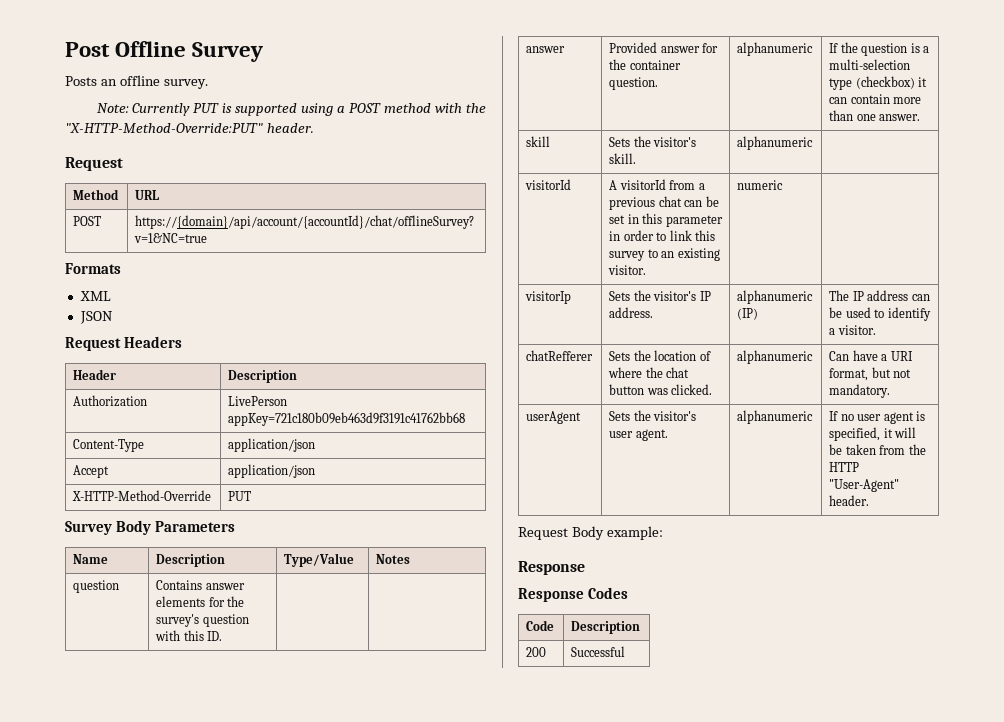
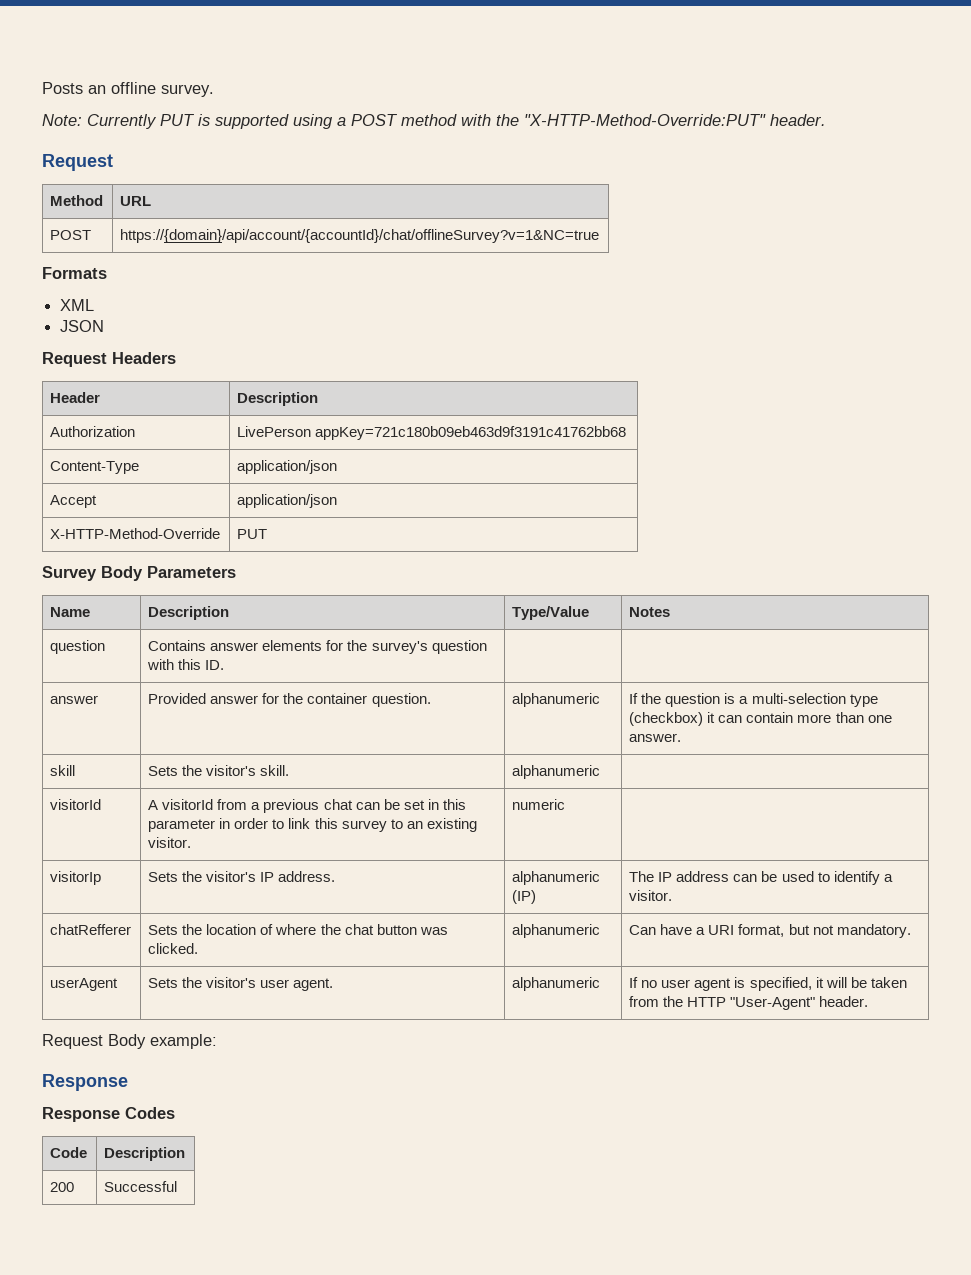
[65,41,264,62] Post Offline Survey // -> (42, 88) none

